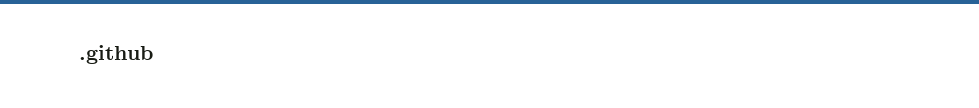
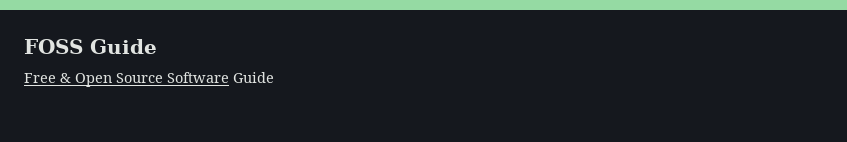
[79,45,153,64] .github -> [24,39,157,54] [24,72,274,87] FOSS Guide // Free & Open Source Software Guide

